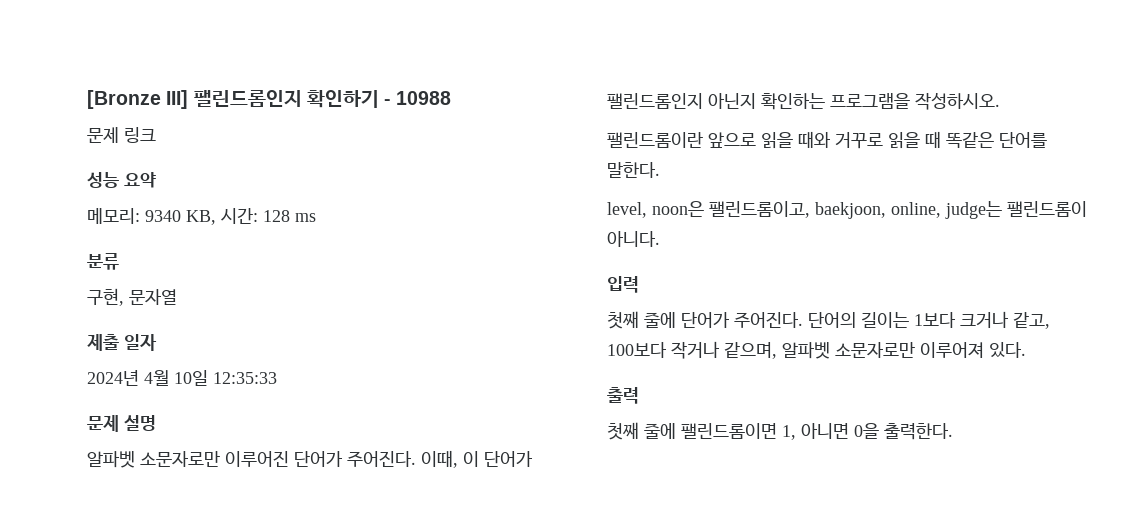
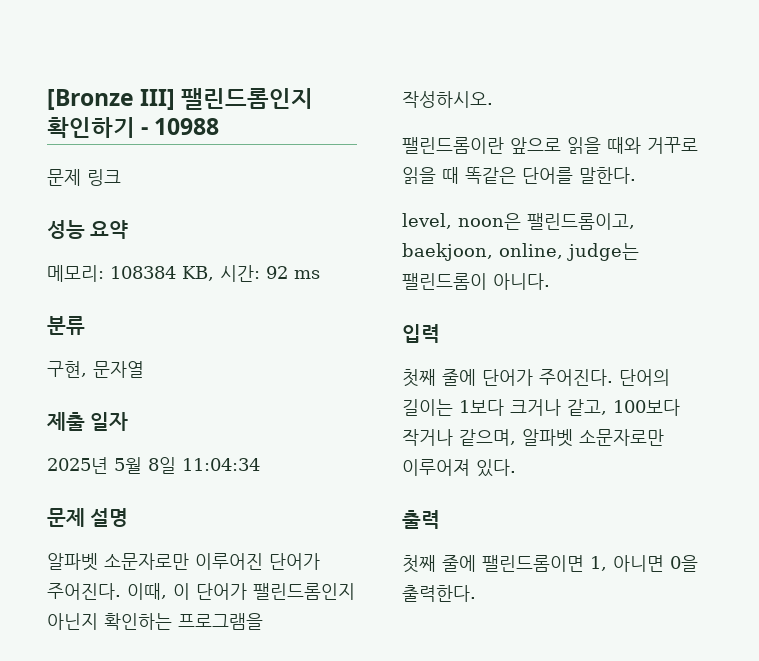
[145,210,181,222] 9340 -> [110,266,176,279] 108384
[263,210,290,222] 128 -> [266,266,288,279] 92
[87,370,277,386] 2024년 4월 10일 12:35:33 -> [47,457,260,474] 2025년 5월 8일 11:04:34

